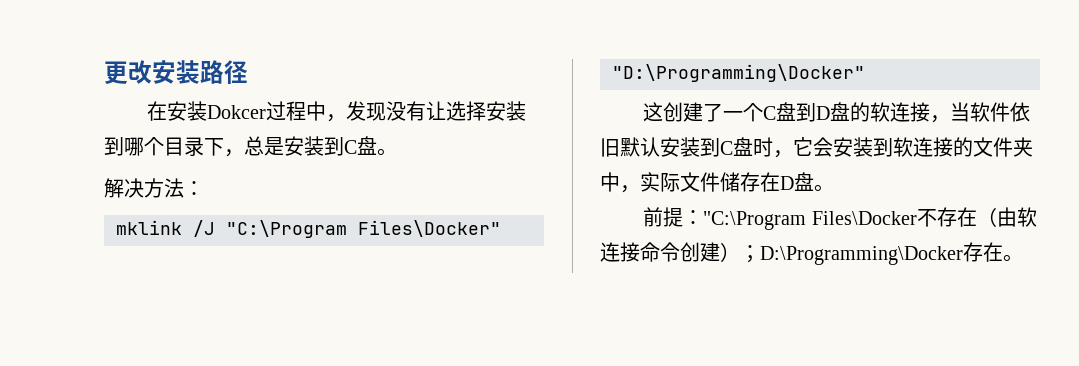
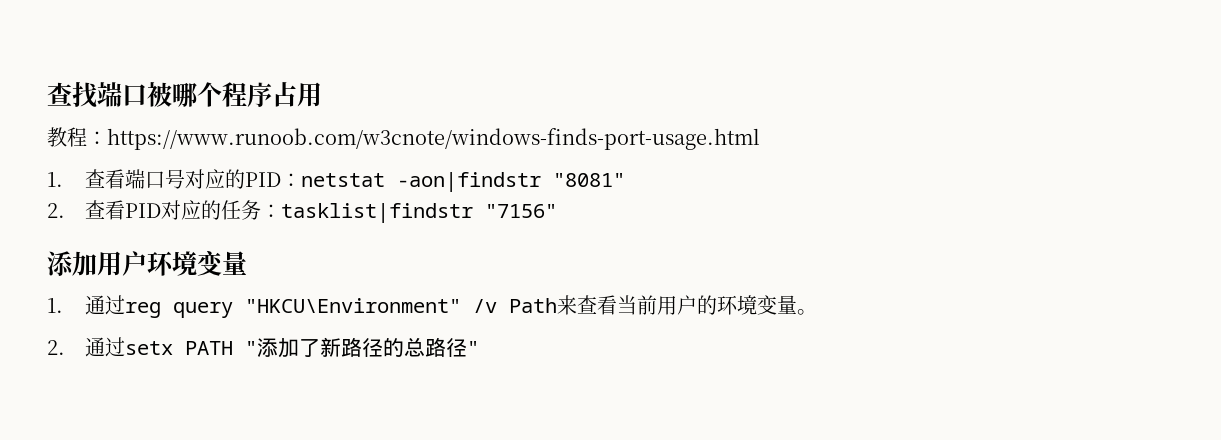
[104,60,248,84] [147,101,527,122] [104,136,397,157] [104,178,204,198] [116,220,501,238] [612,64,865,82] [643,102,1031,123] [600,137,1033,158] [600,172,834,193] [643,207,1037,230] [600,242,1023,265] 更改安装路径 // 在安装Dokcer过程中，发现没有让选择安装到哪个目录下，总是安装到C盘。 // 解决方法： // mklink /J "C:\Program Files\Docker" "D:\Programming\Docker" // 这创建了一个C盘到D盘的软连接，当软件依旧默认安装到C盘时，它会安装到软连接的文件夹中，实际文件储存在D盘。 // 前提："C:\Program Files\Docker不存在（由软连接命令创建）；D:\Programming\Docker存在。 -> [47,82,322,108] [47,127,760,150] [47,169,625,192] [47,200,557,223] [47,250,247,276] [47,295,817,318] [47,337,479,358] 查找端口被哪个程序占用 // 教程：https://www.runoob.com/w3cnote/windows-finds-port-usage.html // 1.查看端口号对应的PID：netstat -aon|findstr "8081" // 2.查看PID对应的任务：tasklist|findstr "7156" // 添加用户环境变量 // 1.通过reg query "HKCU\Environment" /v Path来查看当前用户的环境变量。 // 2.通过setx PATH "添加了新路径的总路径"

